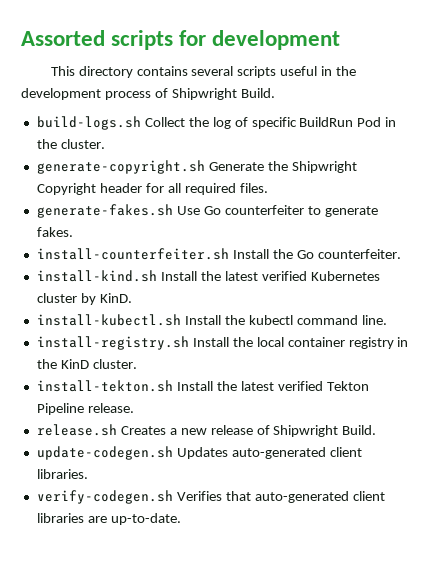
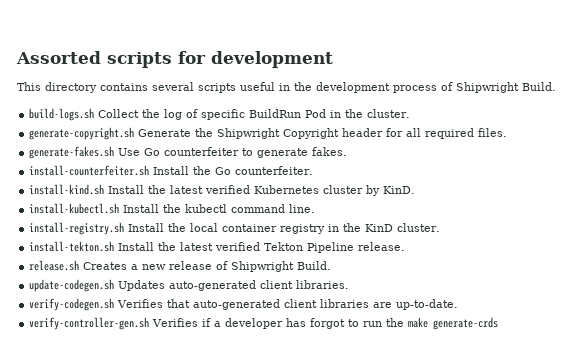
(181, 519) none -> [29,317,499,330] // verify-controller-gen.sh Verifies if a developer has forgot to run the make generate-crds

